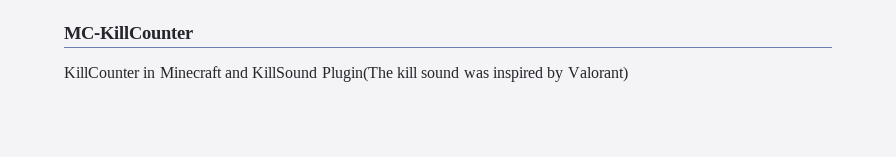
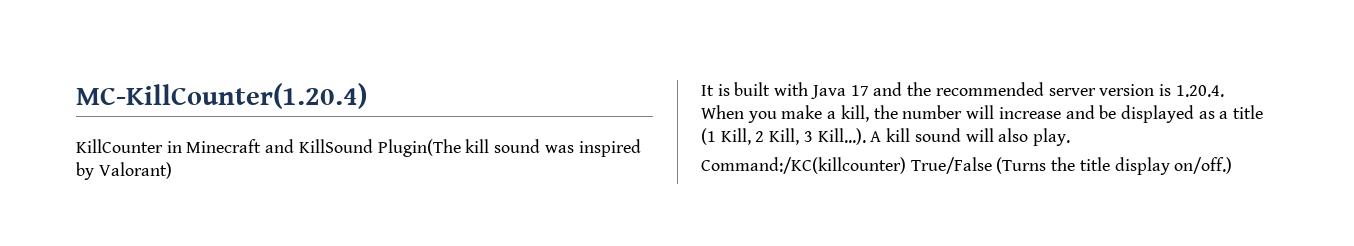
[64,26,193,39] MC-KillCounter -> [76,83,367,109] MC-KillCounter(1.20.4)
(628, 74) none -> [701,82,1224,99] [701,105,1264,123] [701,128,1070,146] [701,157,1233,175] // It is built with Java 17 and the recommended server version is 1.20.4. // When you make a kill, the number will increase and be displayed as a title (1 Kill, 2 Kill, 3 Kill...). A kill sound will also play. // Command:/KC(killcounter) True/False (Turns the title display on/off.)

